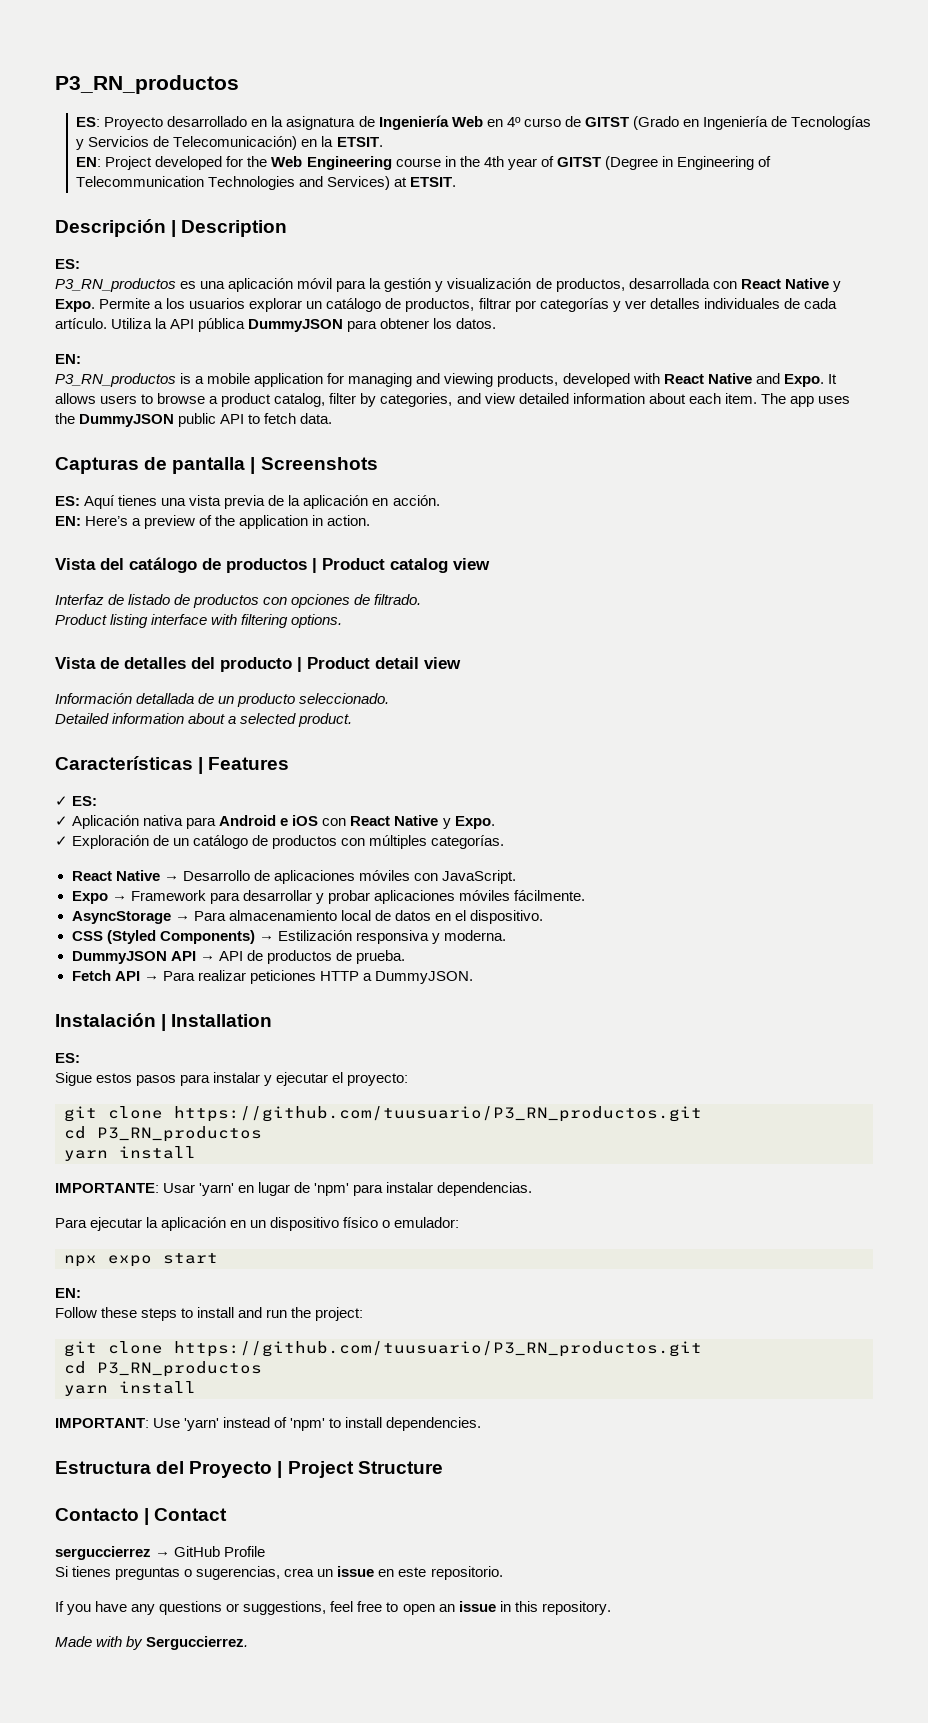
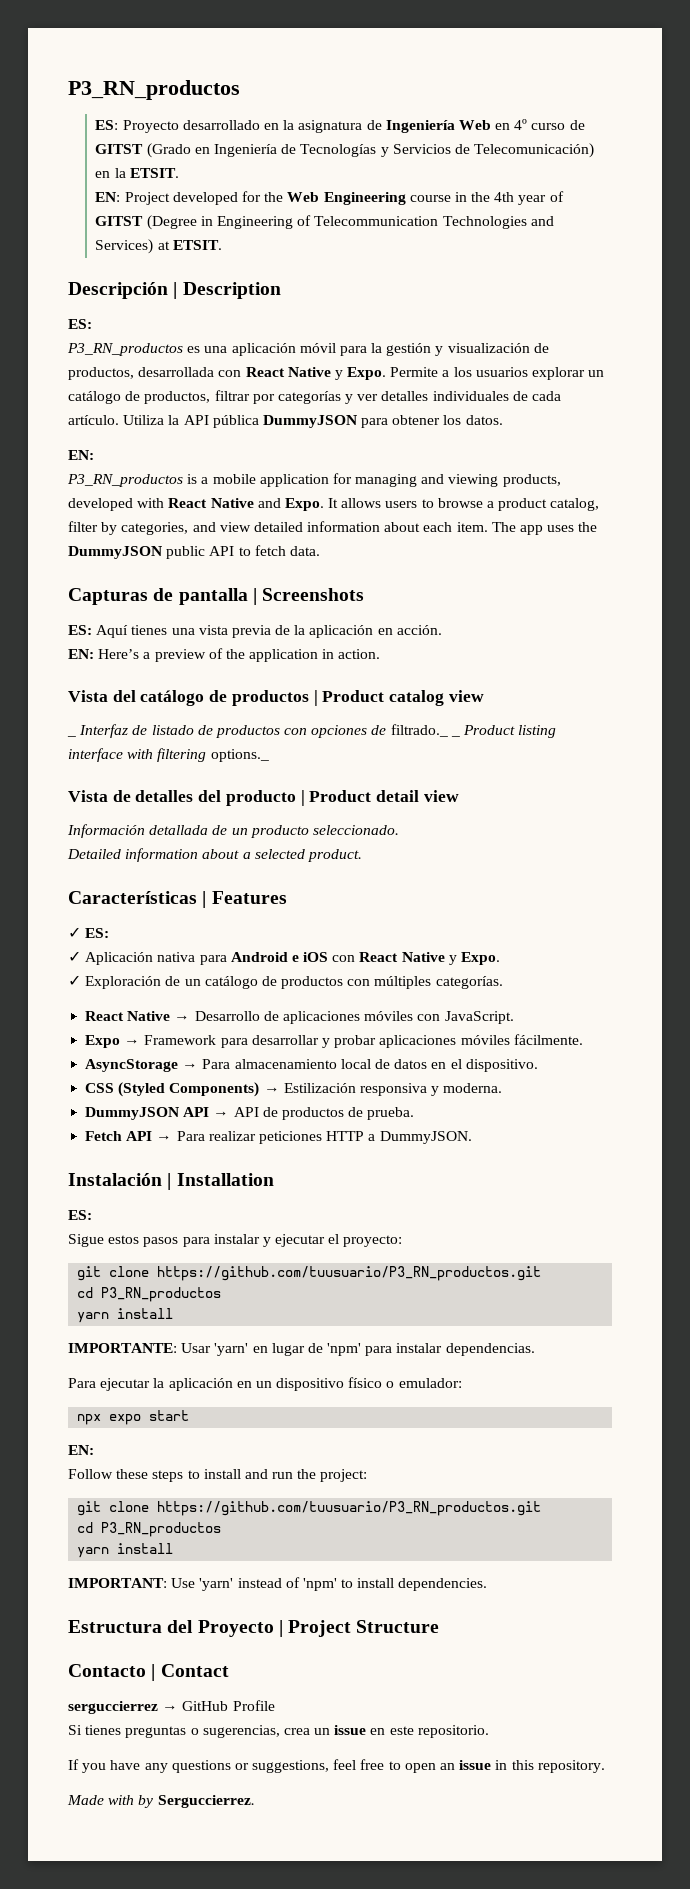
(490, 564) none -> [67,735,76,737] _
[374,594,422,605] filtrado. // -> [390,724,460,737] filtrado._ _
[291,614,343,628] options. -> [210,749,269,762] options._

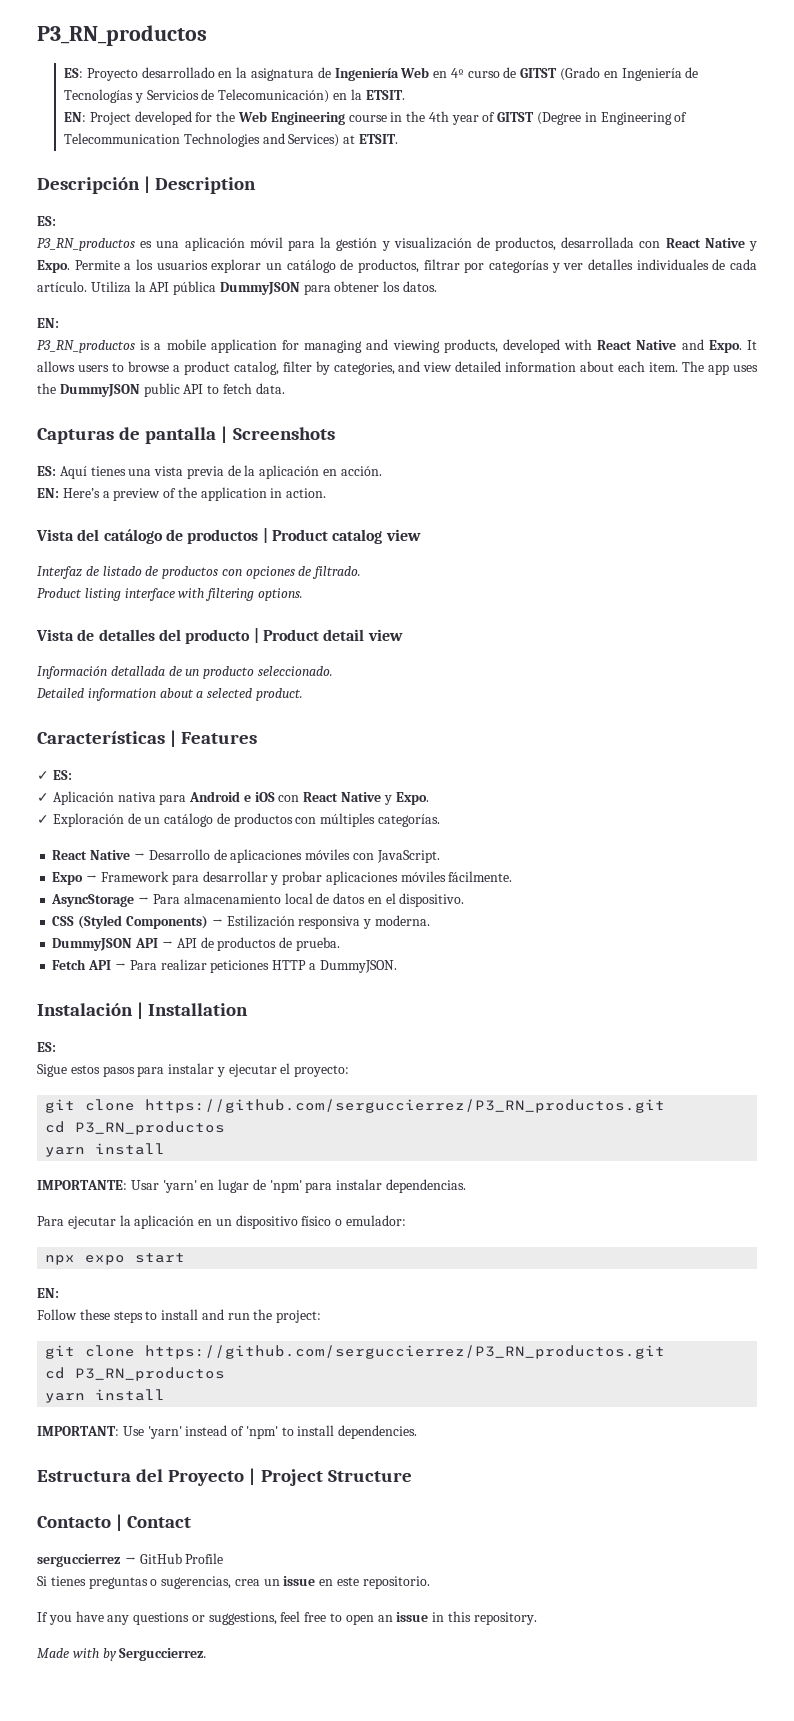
[67,735,76,737] _ -> (421, 535) none
[390,724,460,737] filtrado._ _ -> [312,566,362,579] filtrado. //
[210,749,269,762] options._ -> [257,588,303,601] options.
[157,1266,542,1281] https://github.com/tuusuario/P3_RN_productos.git -> [145,1099,666,1113] https://github.com/serguccierrez/P3_RN_productos.git
[157,1501,542,1516] https://github.com/tuusuario/P3_RN_productos.git -> [145,1345,666,1359] https://github.com/serguccierrez/P3_RN_productos.git

